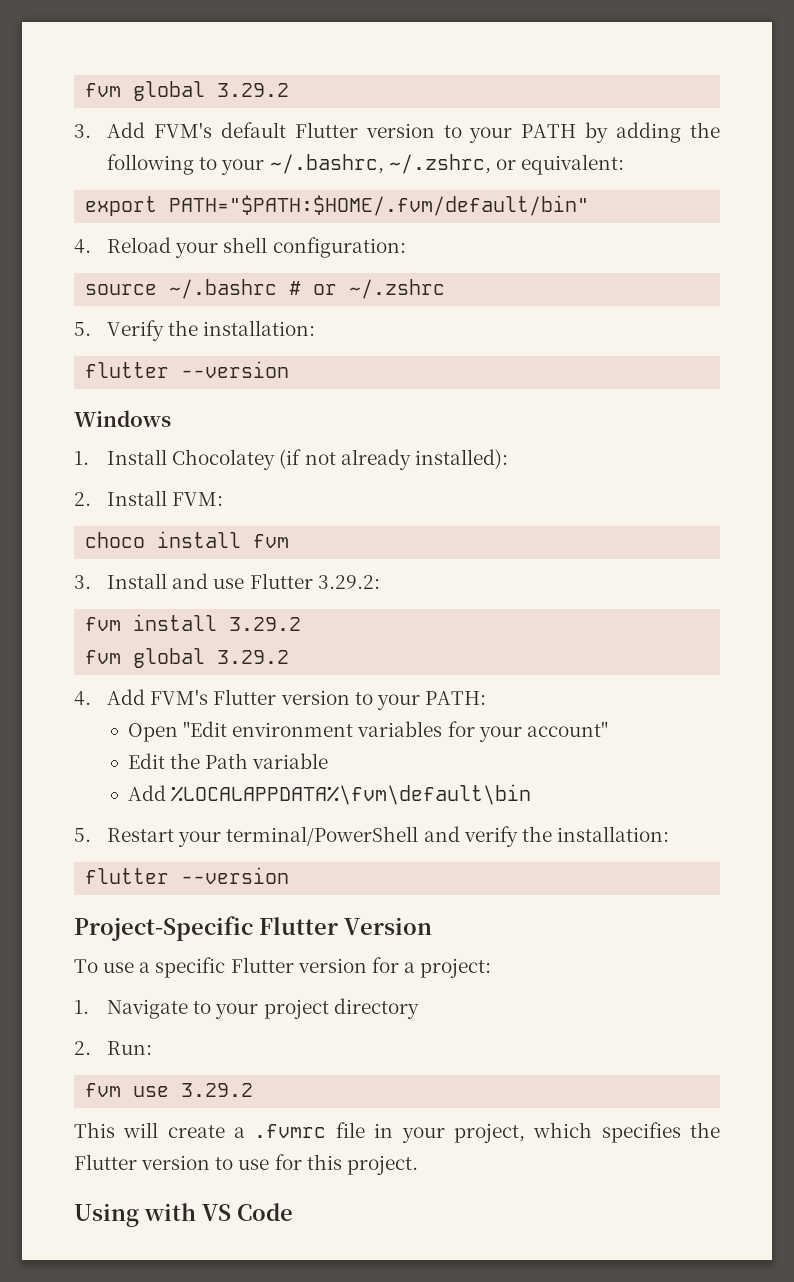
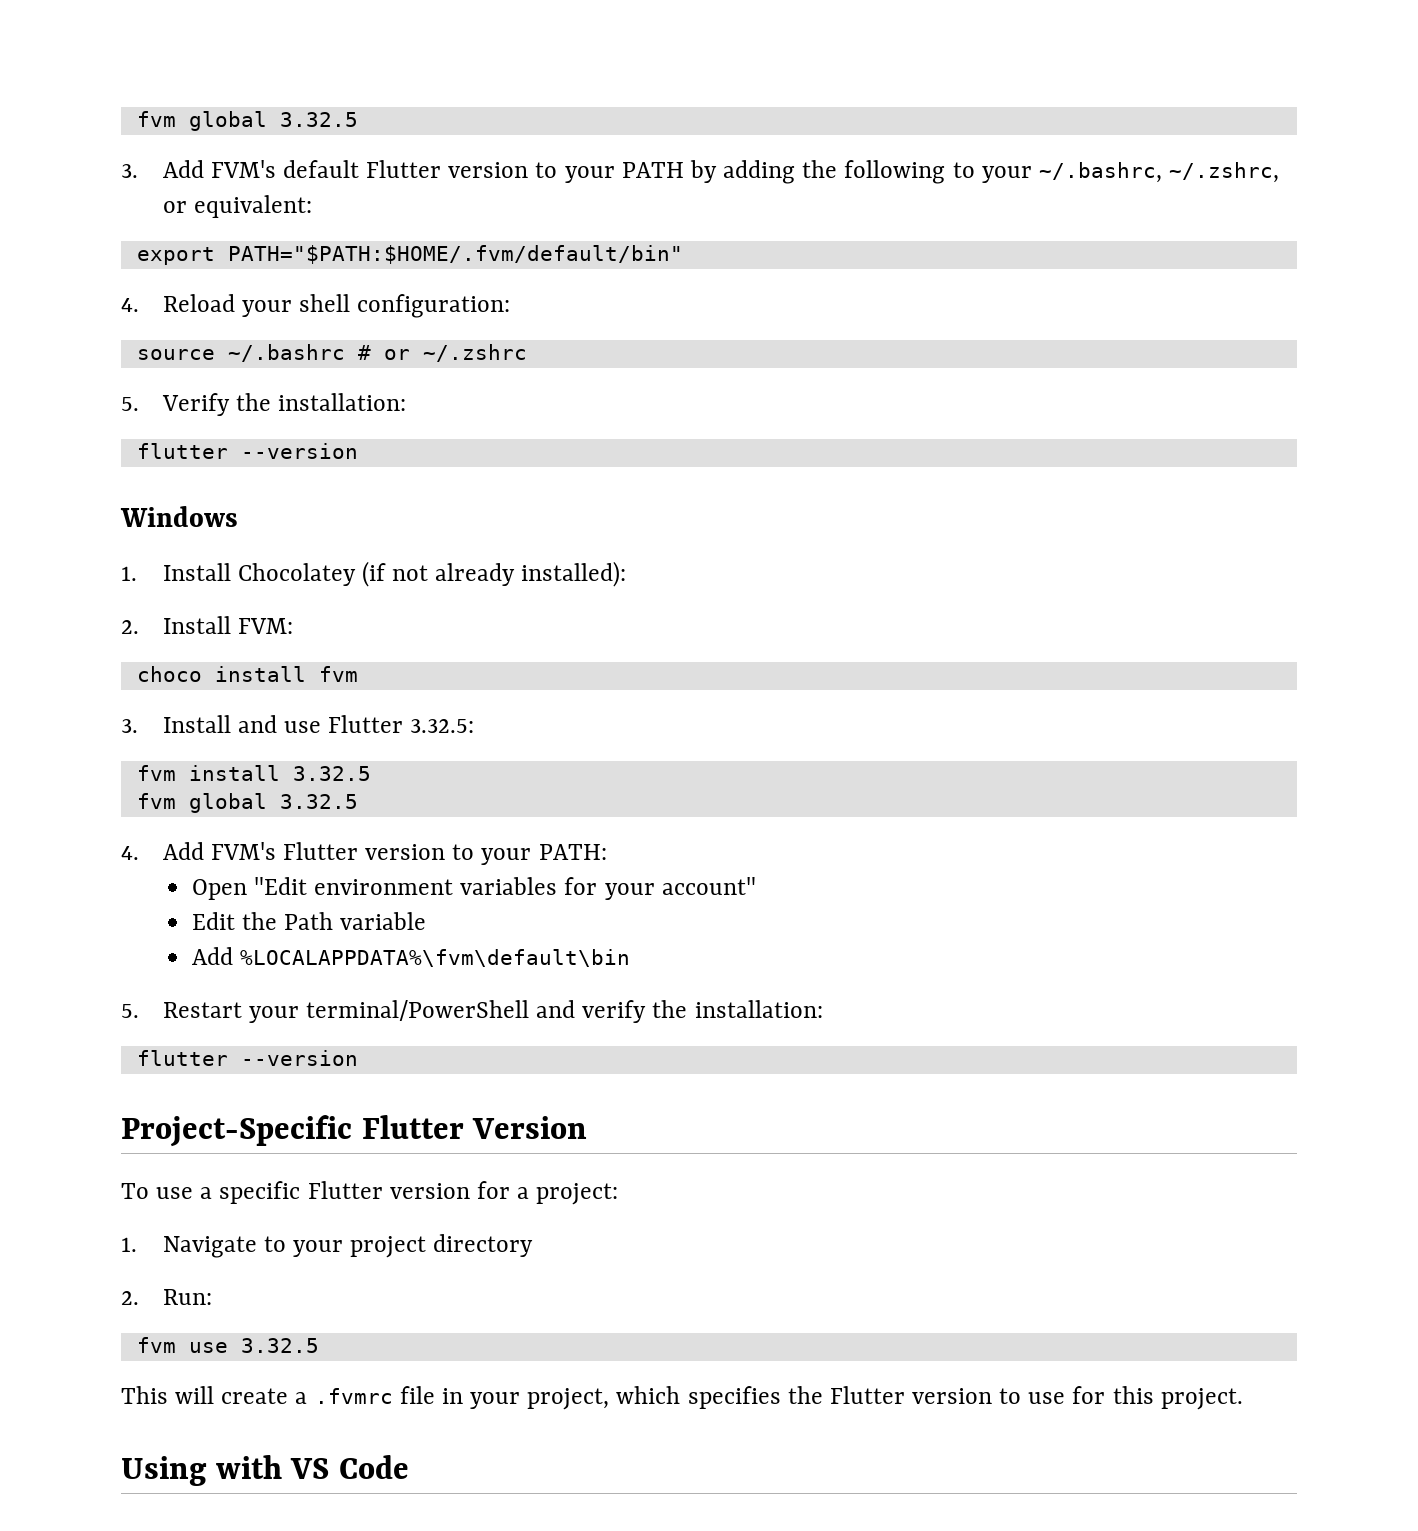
[85,81,290,101] fvm global 3.29.2 -> [136,111,358,131] fvm global 3.32.5
[317,575,380,589] 3.29.2: -> [410,719,475,733] 3.32.5:
[229,617,302,631] [85,648,290,668] 3.29.2 // fvm global 3.29.2 -> [292,766,371,781] [136,793,358,813] 3.32.5 // fvm global 3.32.5
[181,1083,254,1097] 3.29.2 -> [240,1338,319,1353] 3.32.5

